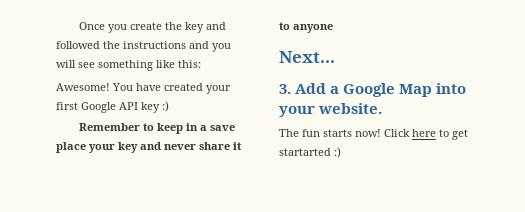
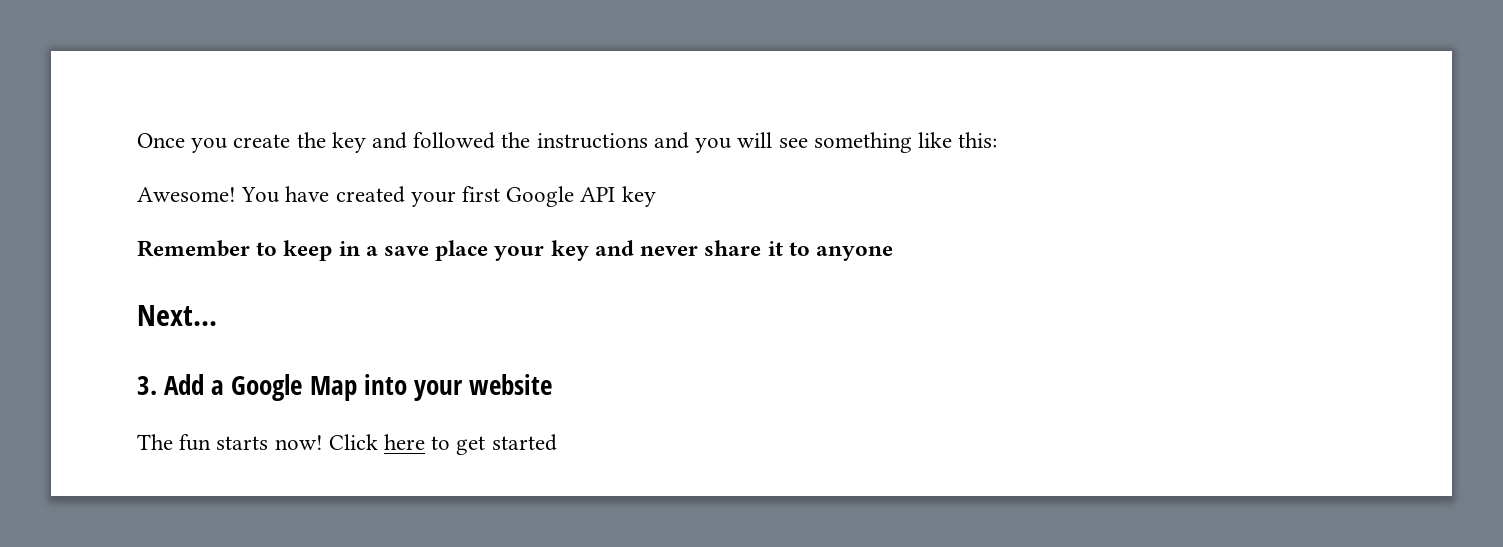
[162,101,169,112] :) -> (656, 196) none
[318,103,383,114] website. -> [469,374,553,395] website
[279,147,341,158] startarted :) -> [491,434,557,451] started

